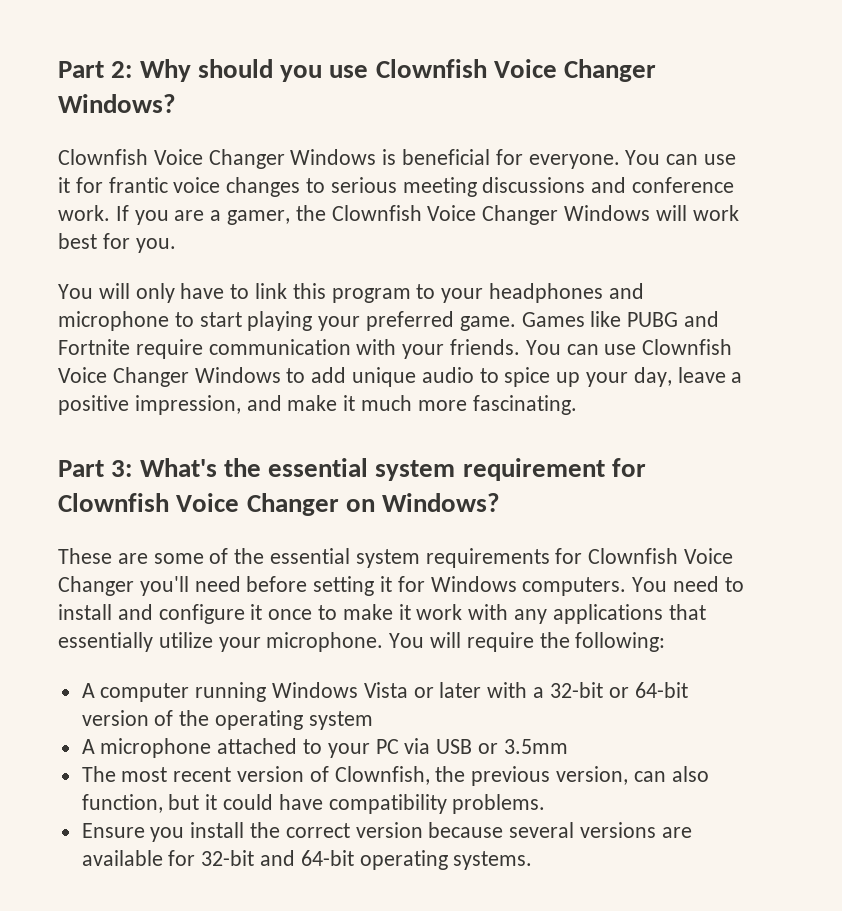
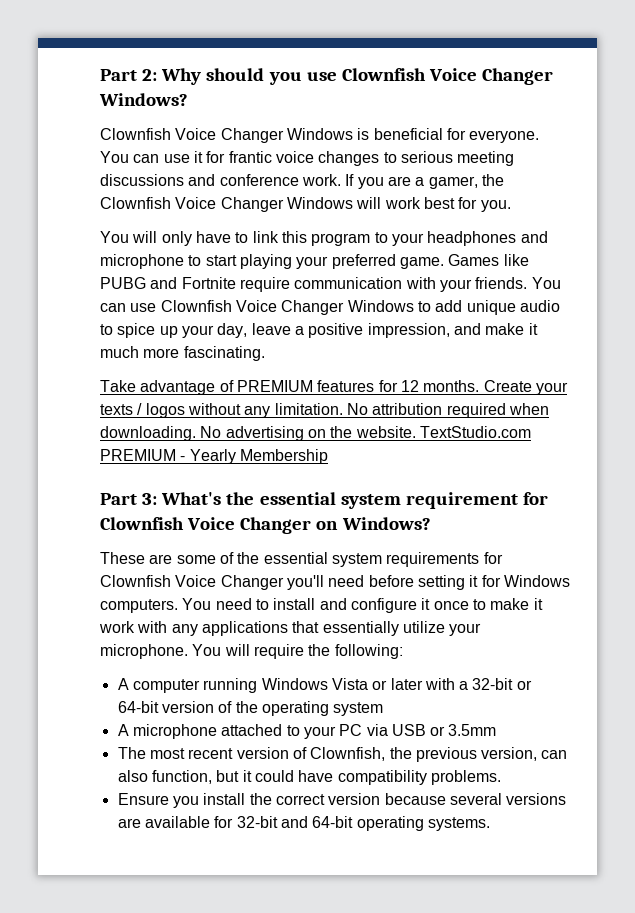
(577, 405) none -> [100,380,568,395] [100,403,549,418] [100,426,531,441] [100,449,328,464] // Take advantage of PREMIUM features for 12 months. Create your texts / logos without any limitation. No attribution required when downloading. No advertising on the website. TextStudio.com PREMIUM - Yearly Membership

